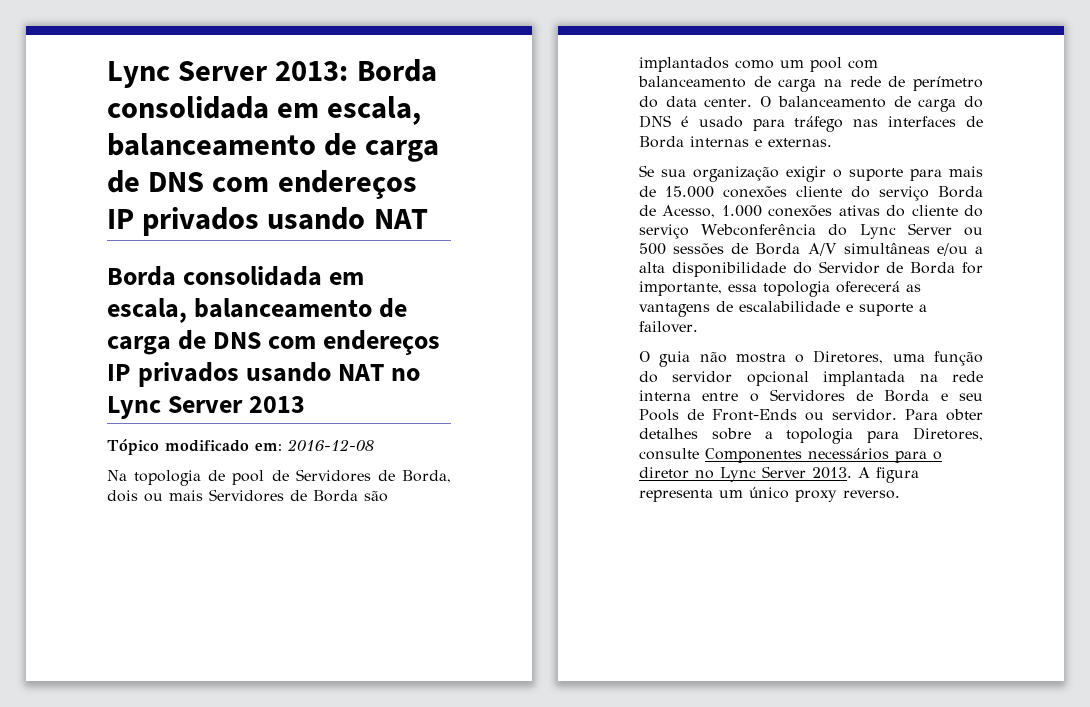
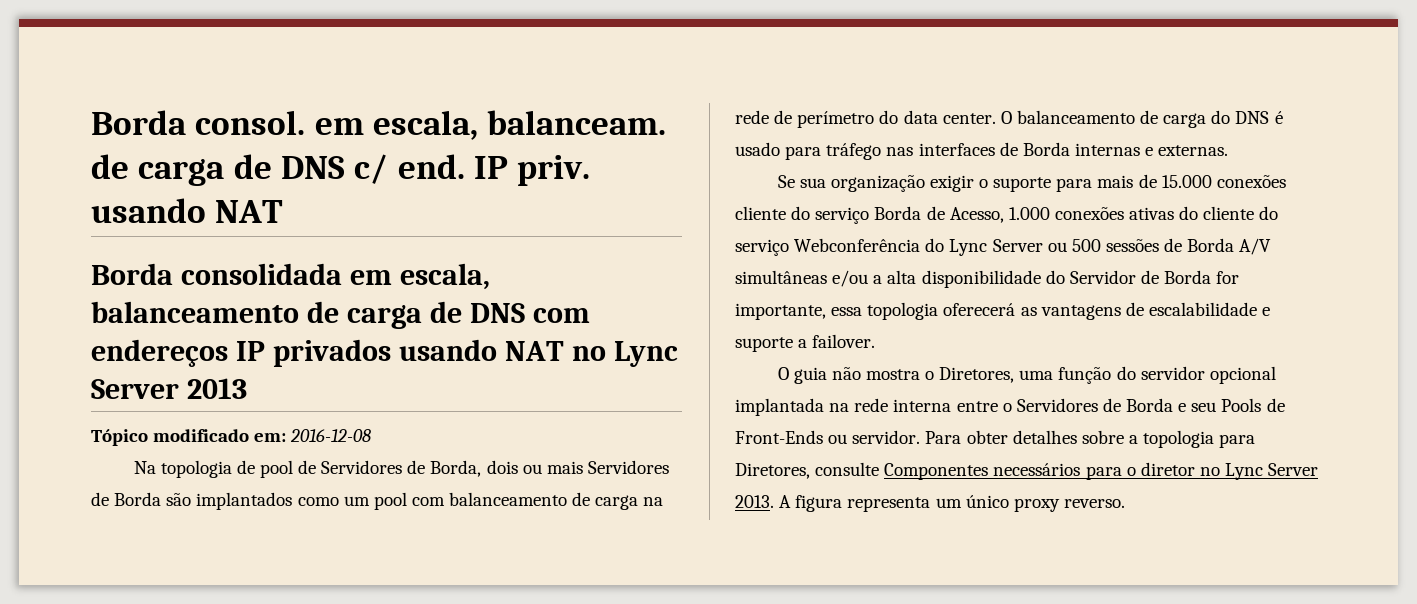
[107,59,437,88] [107,96,422,125] [107,133,440,162] [107,170,417,199] [107,207,260,236] Lync Server 2013: Borda consolidada em escala, balanceamento de carga de DNS com endereços IP privados -> [91,110,667,140] [91,154,591,186] Borda consol. em escala, balanceam. de carga de DNS c/ end. IP priv.

